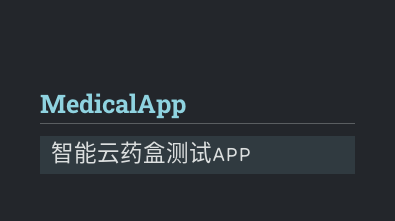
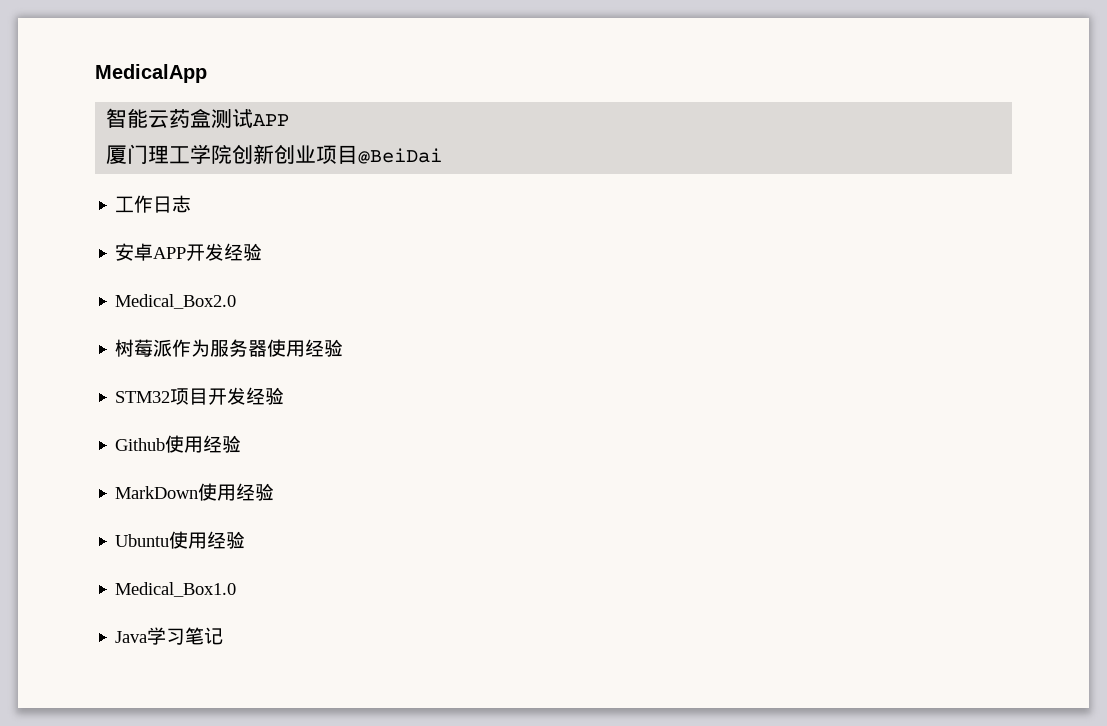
(251, 154) none -> [106,144,443,164] [115,195,192,213] [115,243,263,261] [115,294,237,309] [115,339,344,357] [115,387,285,405] [115,435,242,453] [115,483,275,501] [115,531,246,549] [115,582,237,597] [115,627,224,645] // 厦门理工学院创新创业项目@BeiDai // 工作日志 // 安卓APP开发经验 // Medical_Box2.0 // 树莓派作为服务器使用经验 // STM32项目开发经验 // Github使用经验 // MarkDown使用经验 // Ubuntu使用经验 // Medical_Box1.0 // Java学习笔记

